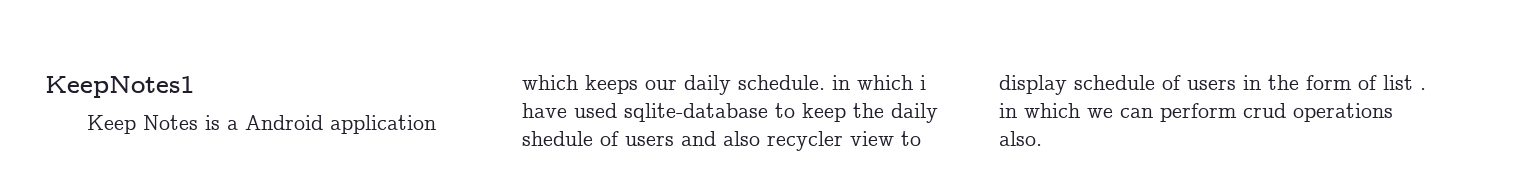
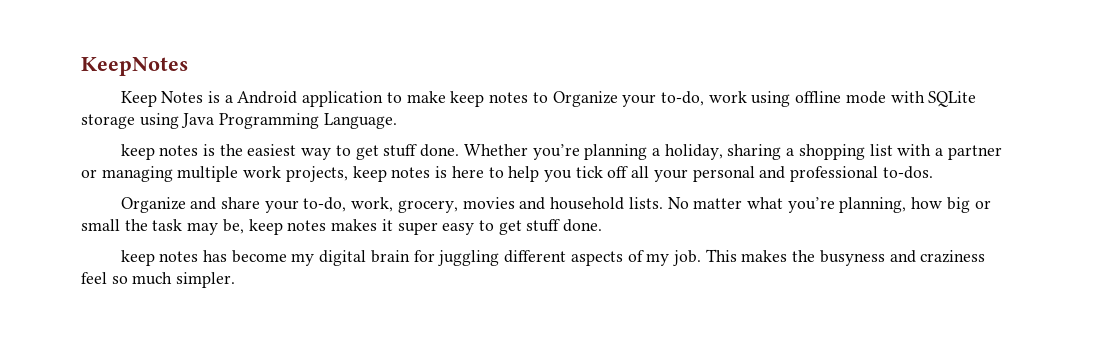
[45,76,194,98] KeepNotes1 -> [81,57,188,76] KeepNotes
[522,75,926,95] [522,103,938,123] [522,131,921,151] [999,75,1426,95] [999,103,1393,122] [999,131,1042,146] which keeps our daily schedule. in which i have used sqlite-database to keep the daily shedule of users and also recycler view to display schedule of users in the form of list . in which we can perform crud operations also. -> [386,91,977,107] [81,113,397,129] [120,144,1002,160] [81,166,933,182] [120,197,991,213] [81,219,603,235] [120,249,986,266] [81,272,236,288] to make keep notes to Organize your to-do, work using offline mode with SQLite storage using Java Programming Language. // keep notes is the easiest way to get stuff done. Whether you’re planning a holiday, sharing a shopping list with a partner or managing multiple work projects, keep notes is here to help you tick off all your personal and professional to-dos. // Organize and share your to-do, work, grocery, movies and household lists. No matter what you’re planning, how big or small the task may be, keep notes makes it super easy to get stuff done. // keep notes has become my digital brain for juggling different aspects of my job. This makes the busyness and craziness feel so much simpler.

